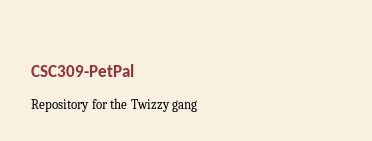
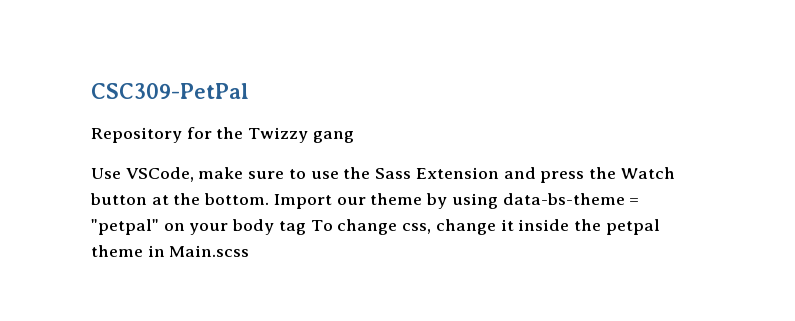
(198, 106) none -> [91,167,675,183] [90,193,640,209] [91,219,660,235] [91,245,250,257] // Use VSCode, make sure to use the Sass Extension and press the Watch button at the bottom. Import our theme by using data-bs-theme = "petpal" on your body tag To change css, change it inside the petpal theme in Main.scss

